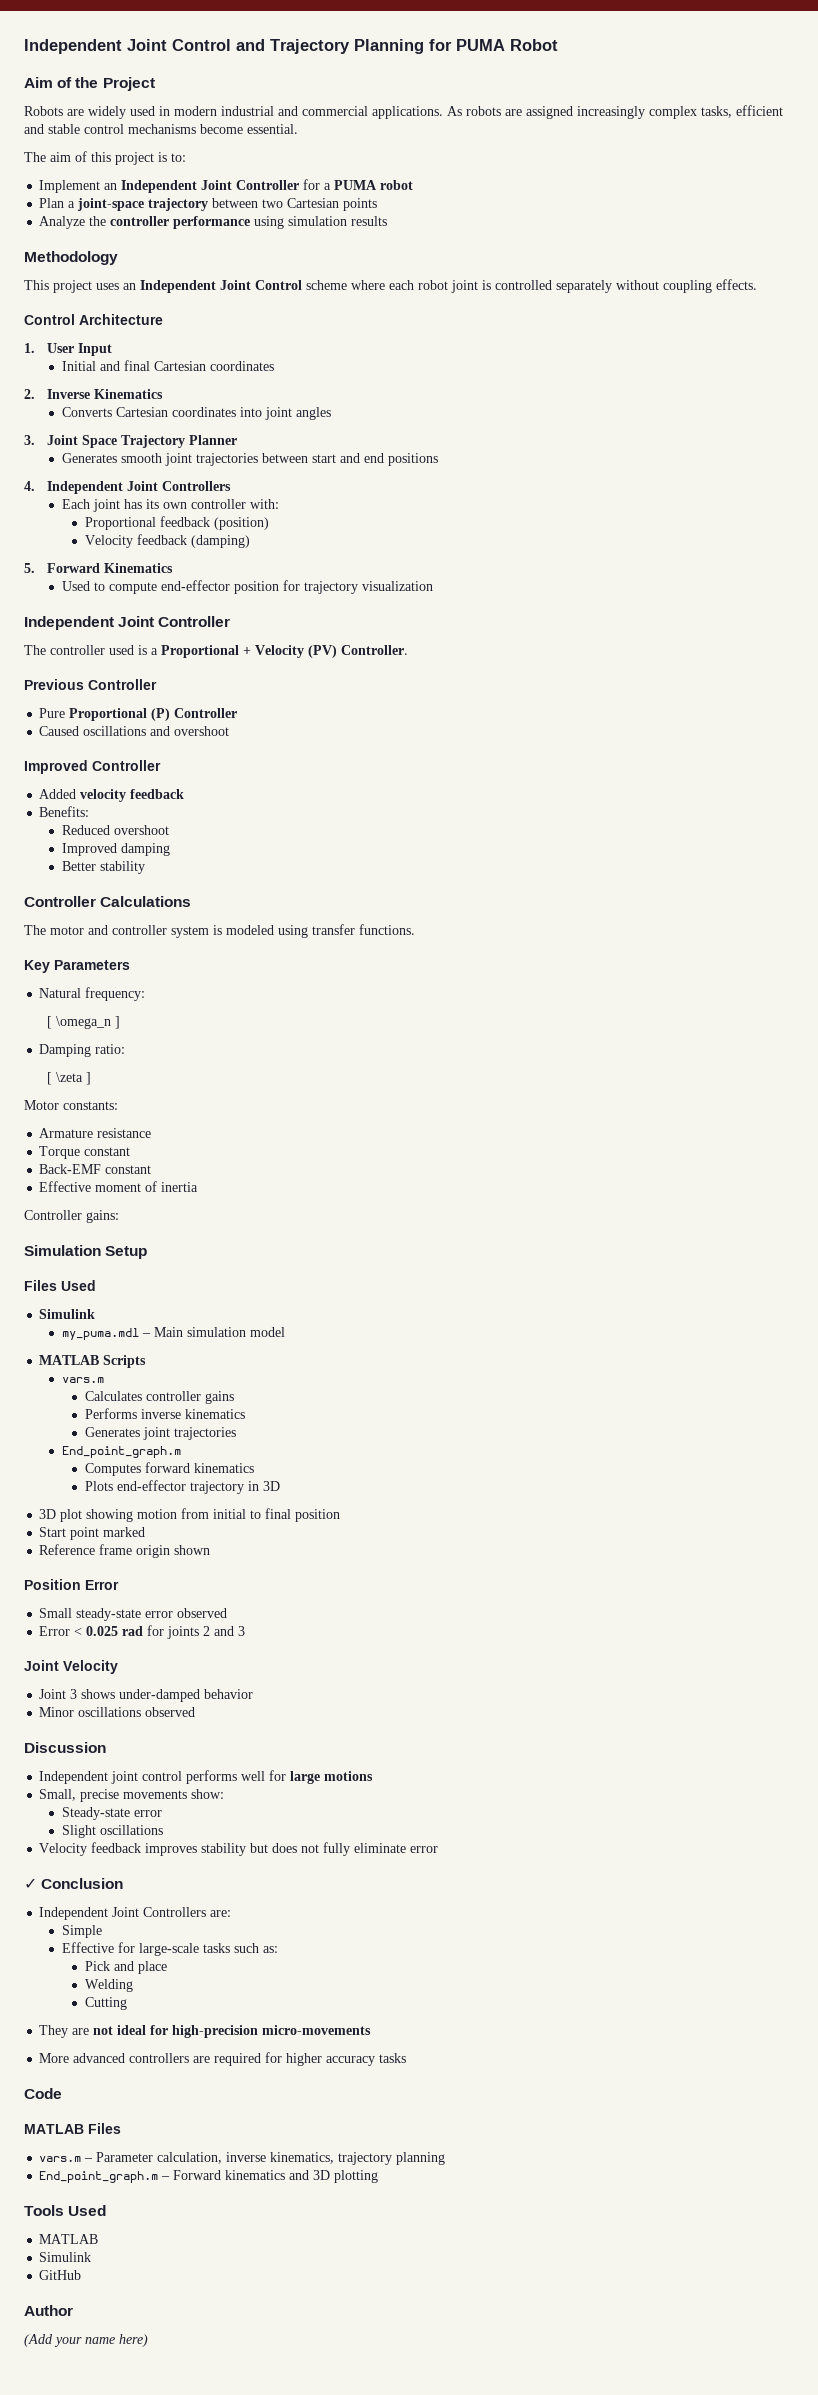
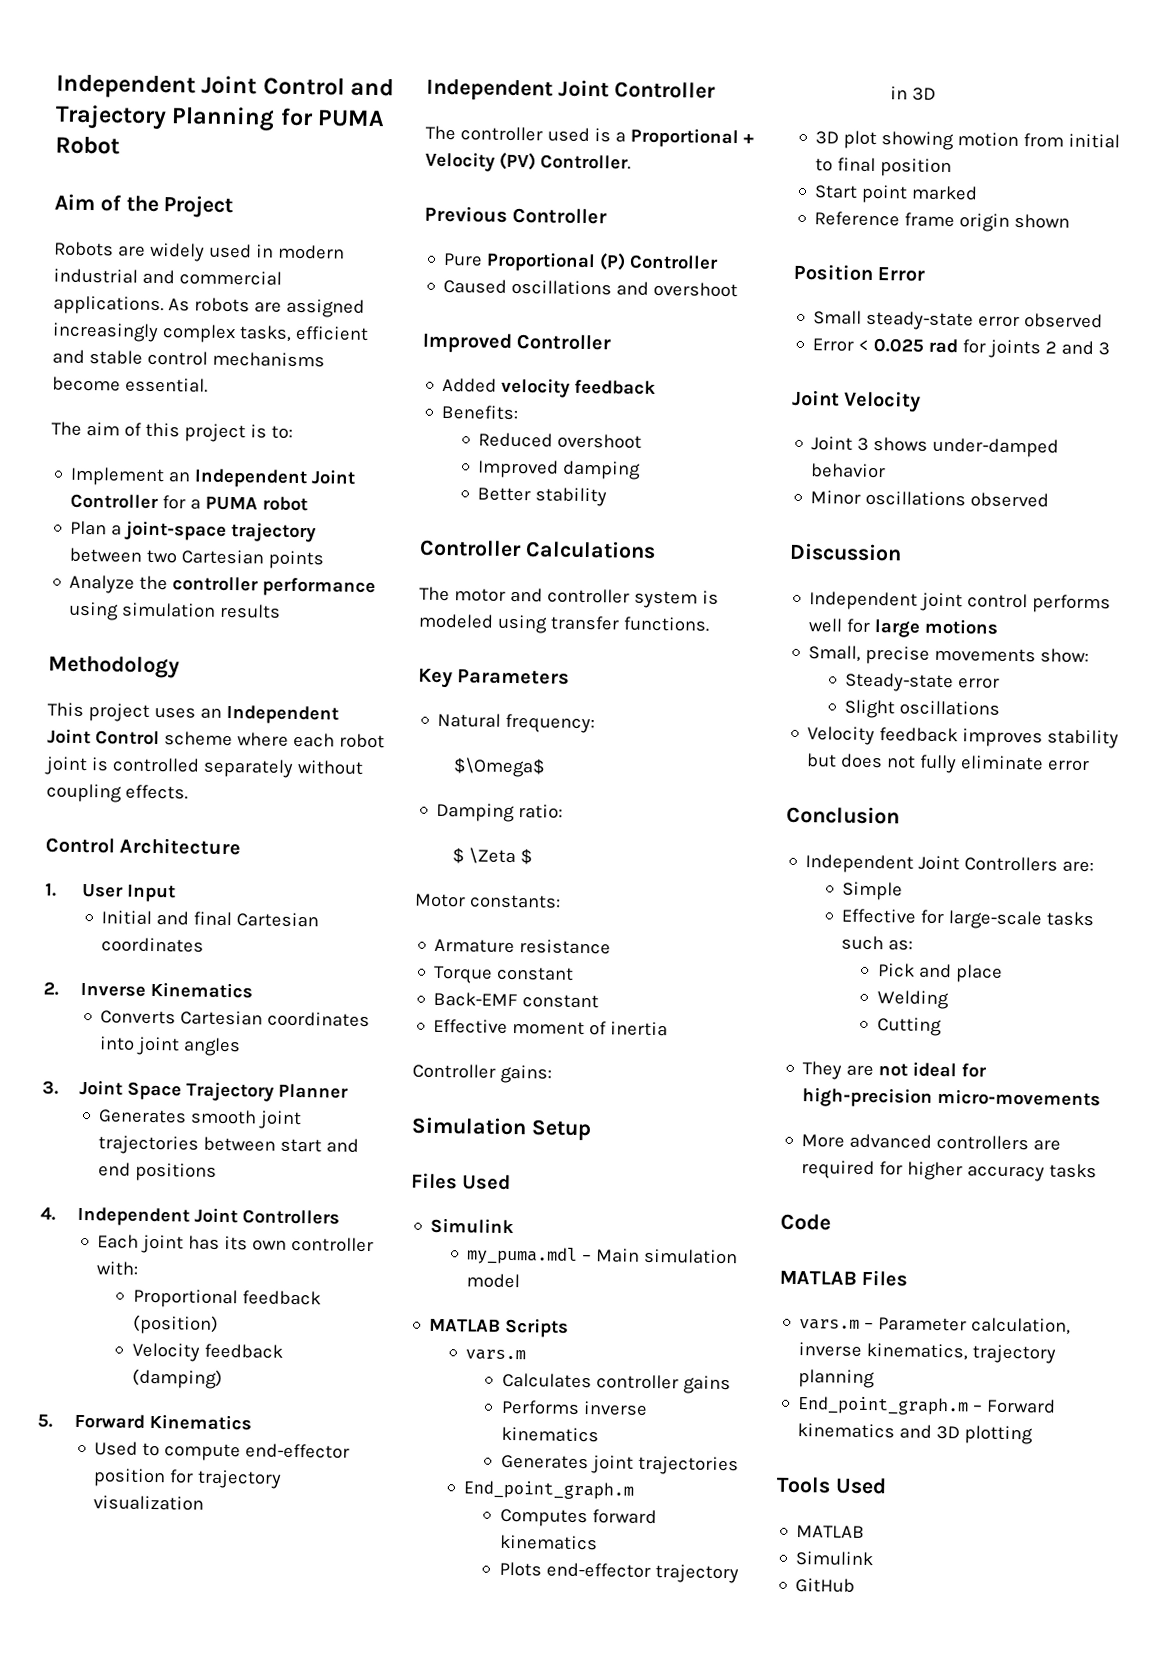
[46,1016,120,1029] [ \omega_n ] -> [452,757,546,778] $\Omega$
[46,1072,91,1085] [ \zeta ] -> [451,847,533,865] $ \Zeta $
[24,1878,37,1889] ✓ -> (1091, 765) none
[24,2305,73,2316] [24,2334,148,2347] // Author // (Add your name here) -> (856, 1585) none

